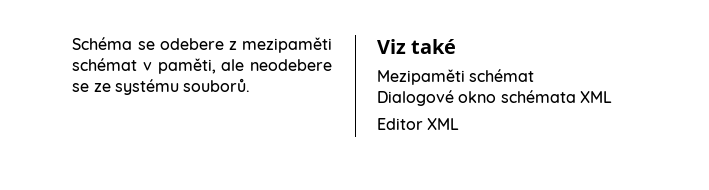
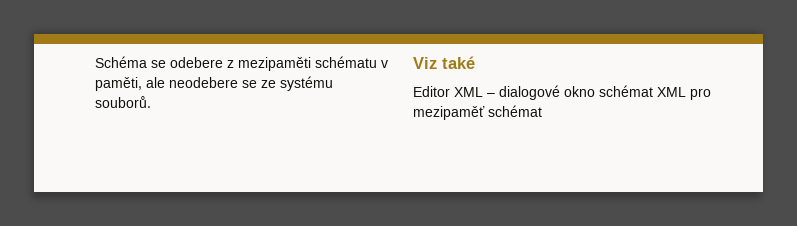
[72,58,138,71] schémat -> [314,56,377,68] schématu
[377,69,535,85] [377,90,612,106] [377,118,460,130] Mezipaměti schémat // Dialogové okno schémata XML // Editor XML -> [413,85,711,100] [413,105,542,120] Editor XML – dialogové okno schémat XML pro mezipaměť schémat

